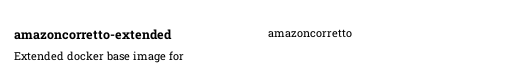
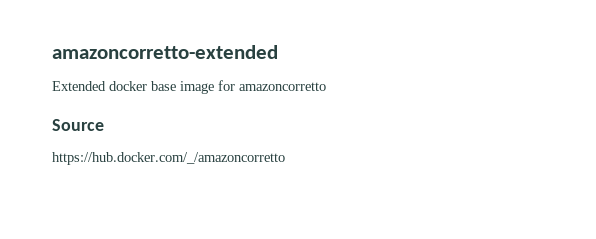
(352, 33) none -> [52,119,104,131] [52,152,285,165] // Source // https://hub.docker.com/_/amazoncorretto

